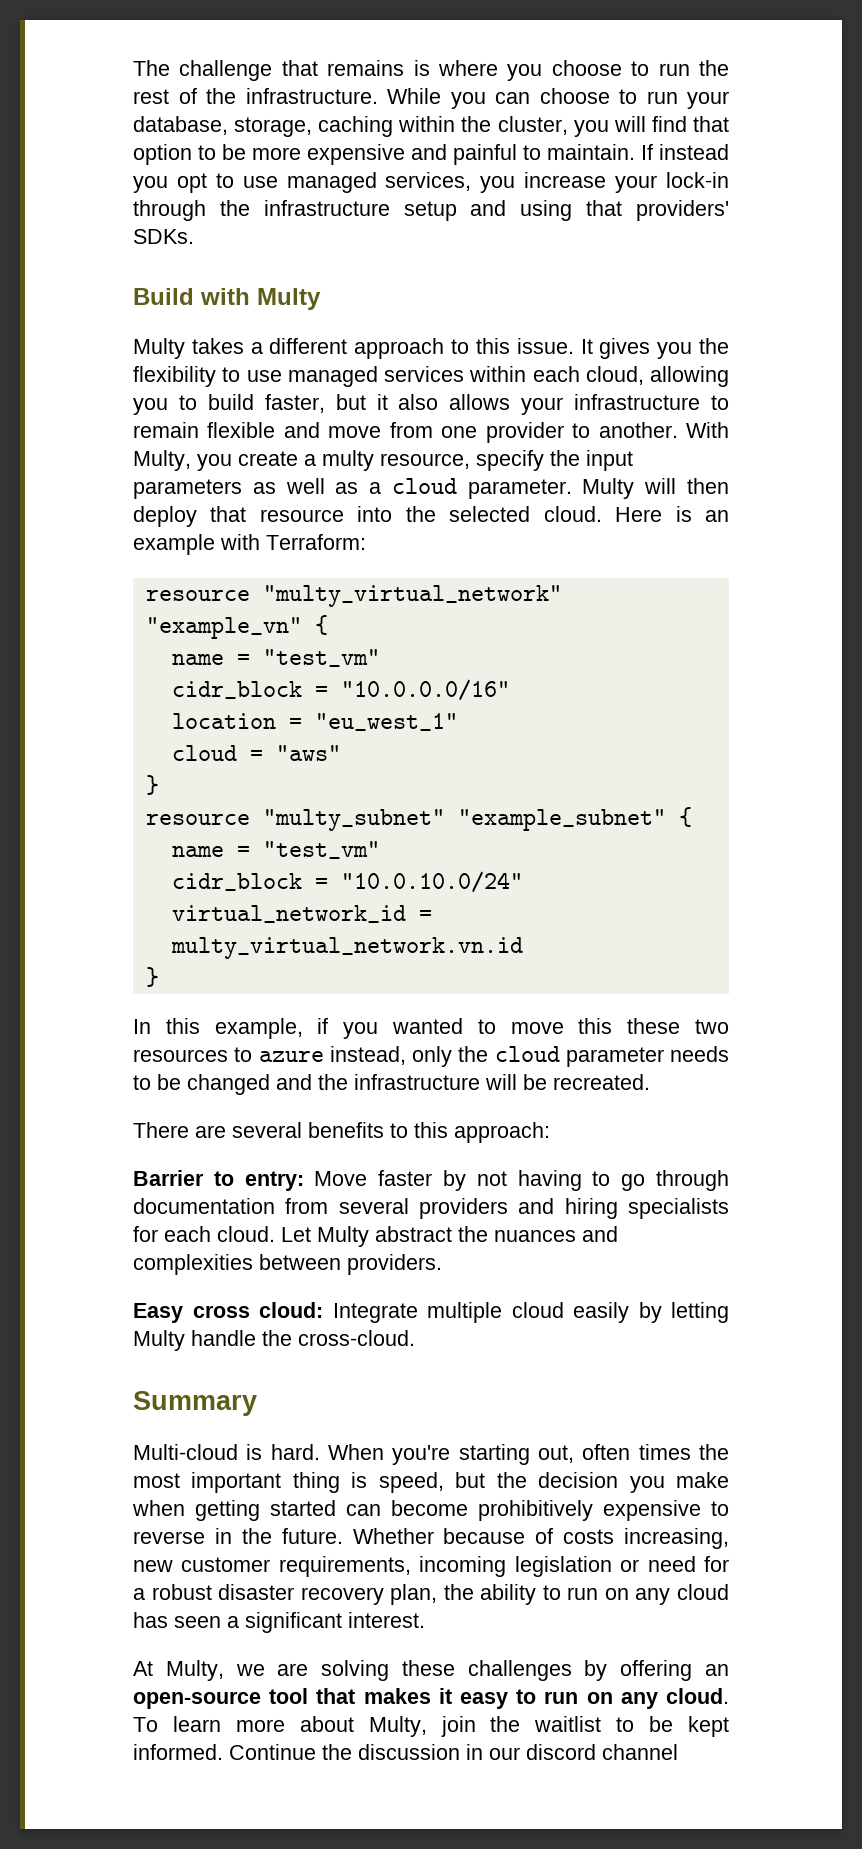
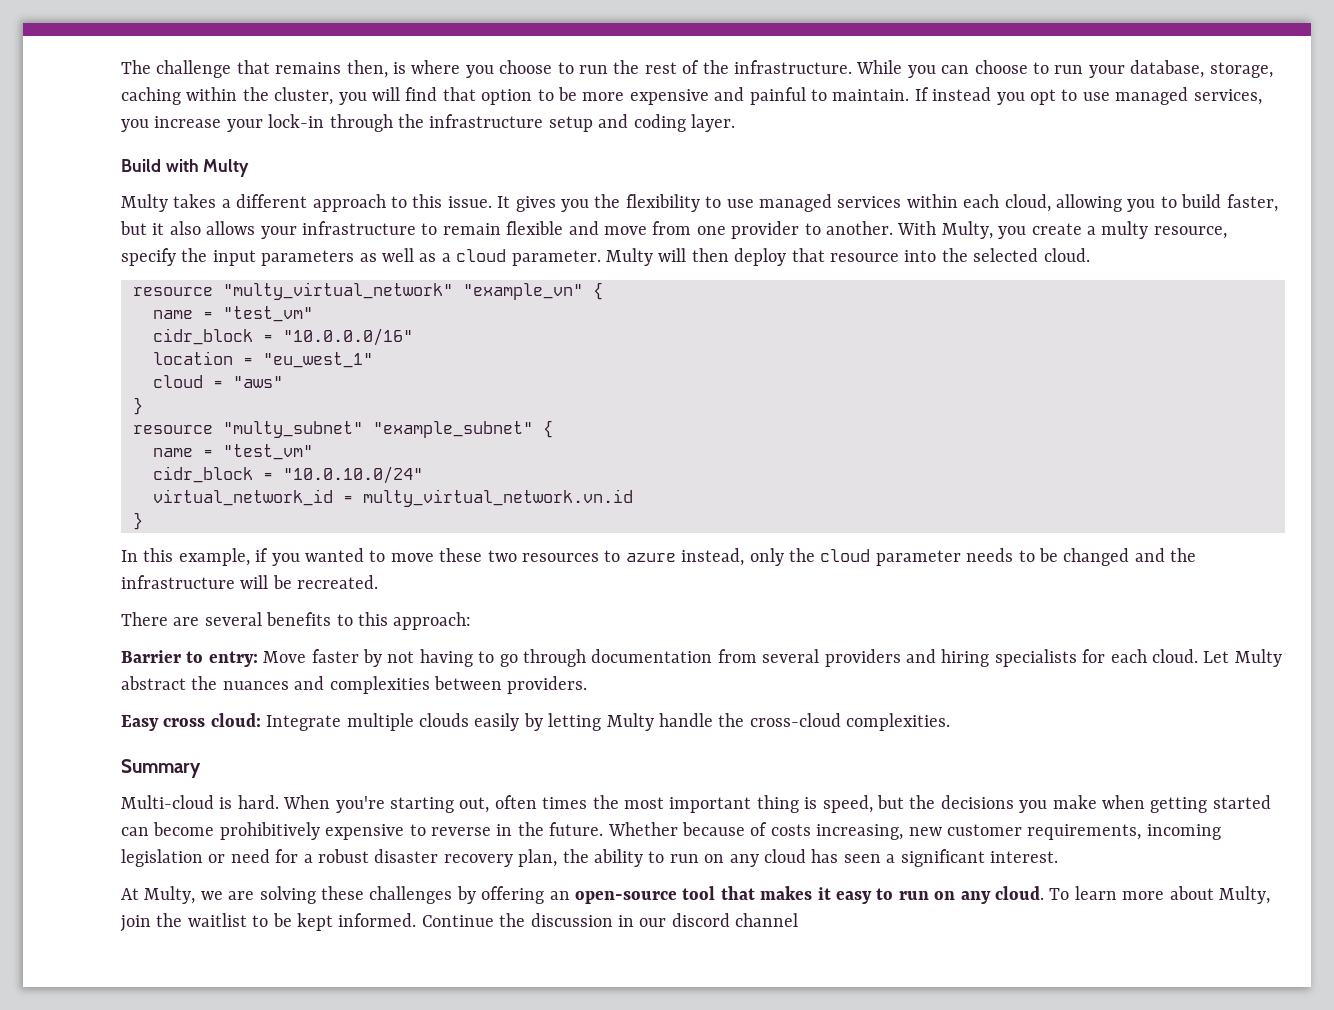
(405, 68) none -> [346,60,388,78] then,
[520,200,729,221] [133,229,194,244] using that providers' SDKs. -> [633,114,735,132] coding layer.
[615,506,730,522] [133,534,366,555] Here is an example with Terraform: -> (1090, 255) none
[578,1018,613,1034] this -> (434, 557) none
[511,1302,564,1318] cloud -> [419,713,469,727] clouds
[298,1330,415,1346] cross-cloud. -> [749,713,951,731] cross-cloud complexities.
[538,1472,619,1488] decision -> [940,795,1014,809] decisions

